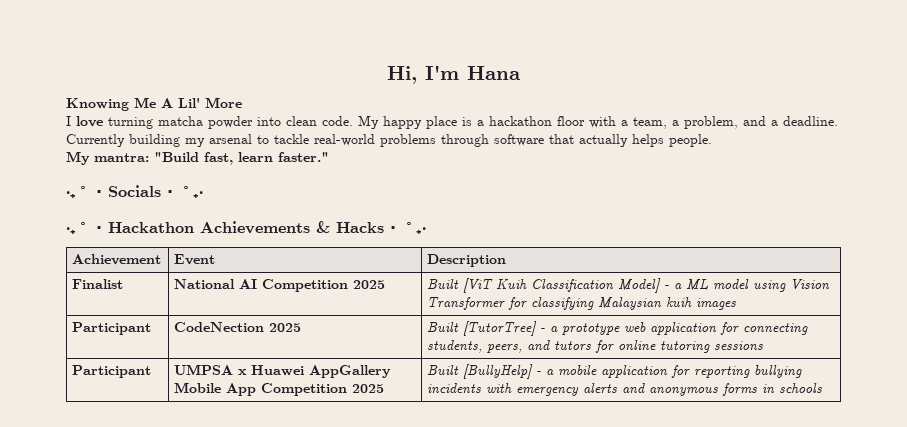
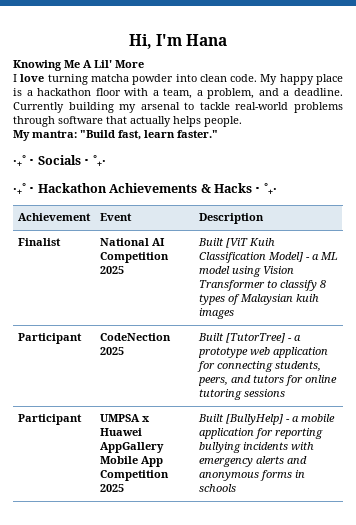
[508,297,595,310] for classifying -> [266,280,326,291] [198,294,240,305] to classify 8 types of

